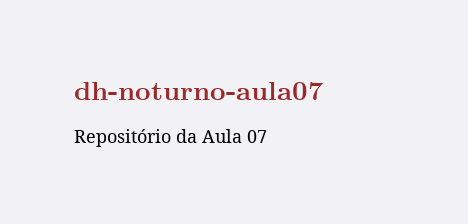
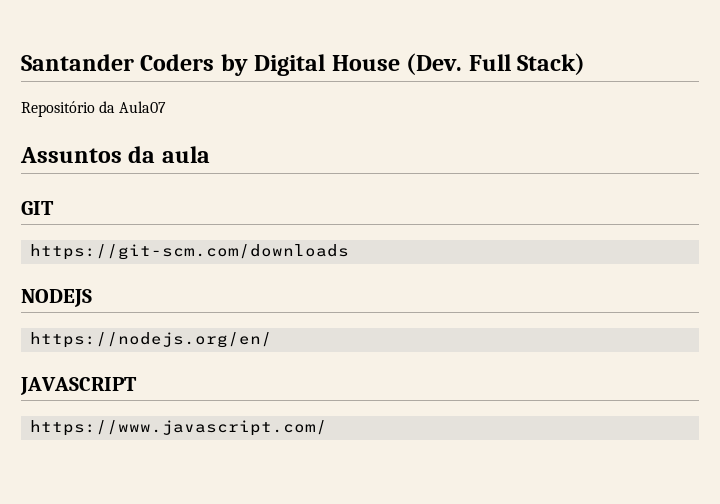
[74,82,324,100] [74,129,267,147] dh-noturno-aula07 // Repositório da Aula 07 -> [21,53,586,76] [21,101,167,117] [20,146,210,163] [21,201,54,215] [30,244,350,260] [21,289,92,307] [30,332,273,348] [20,377,137,395] [30,420,328,436] Santander Coders by Digital House (Dev. Full Stack) // Repositório da Aula07 // Assuntos da aula // GIT // https://git-scm.com/downloads // NODEJS // https://nodejs.org/en/ // JAVASCRIPT // https://www.javascript.com/

